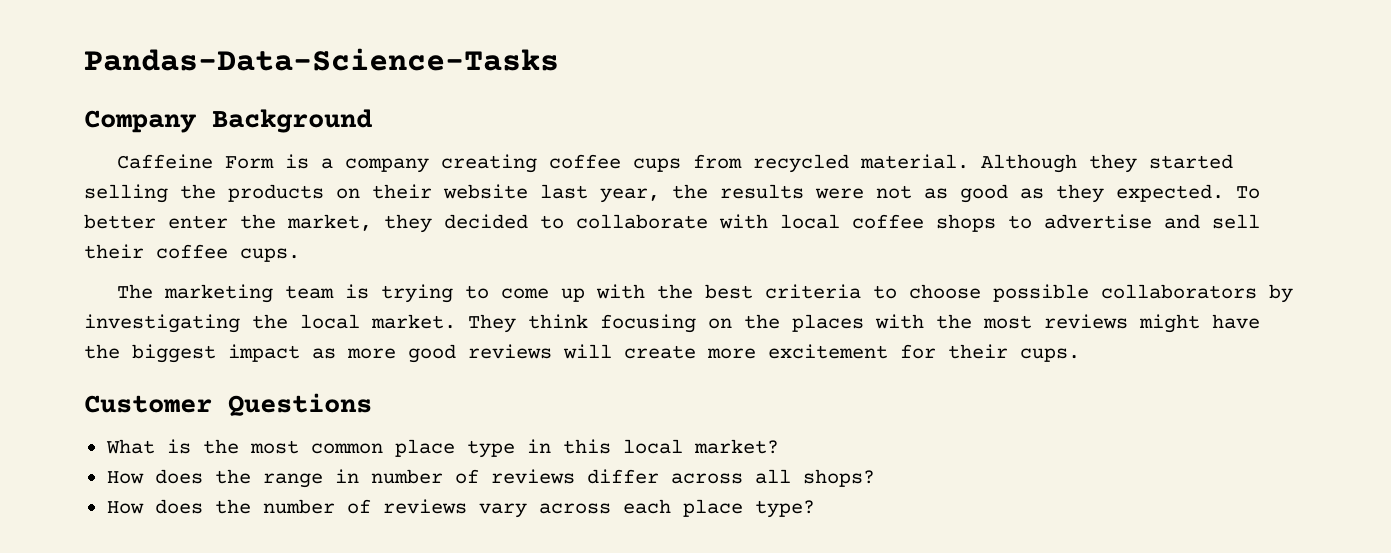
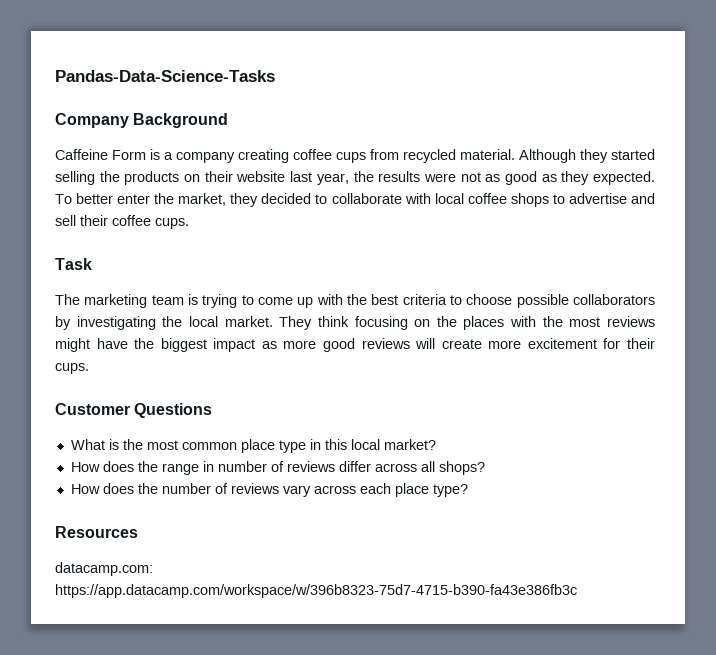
(300, 255) none -> [55,258,92,270] // Task
(815, 509) none -> [55,526,138,538] [55,562,153,576] [55,584,577,598] // Resources // datacamp.com: https://app.datacamp.com/workspace/w/396b8323-75d7-4715-b390-fa43e386fb3c

